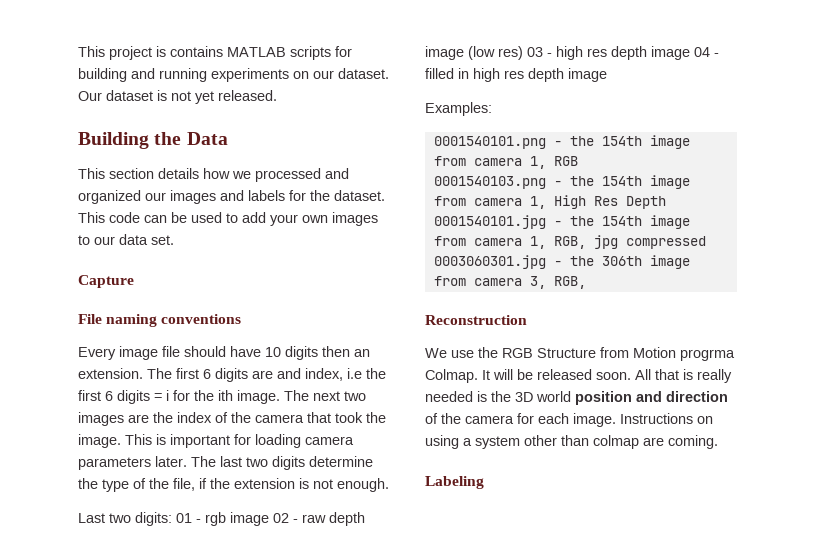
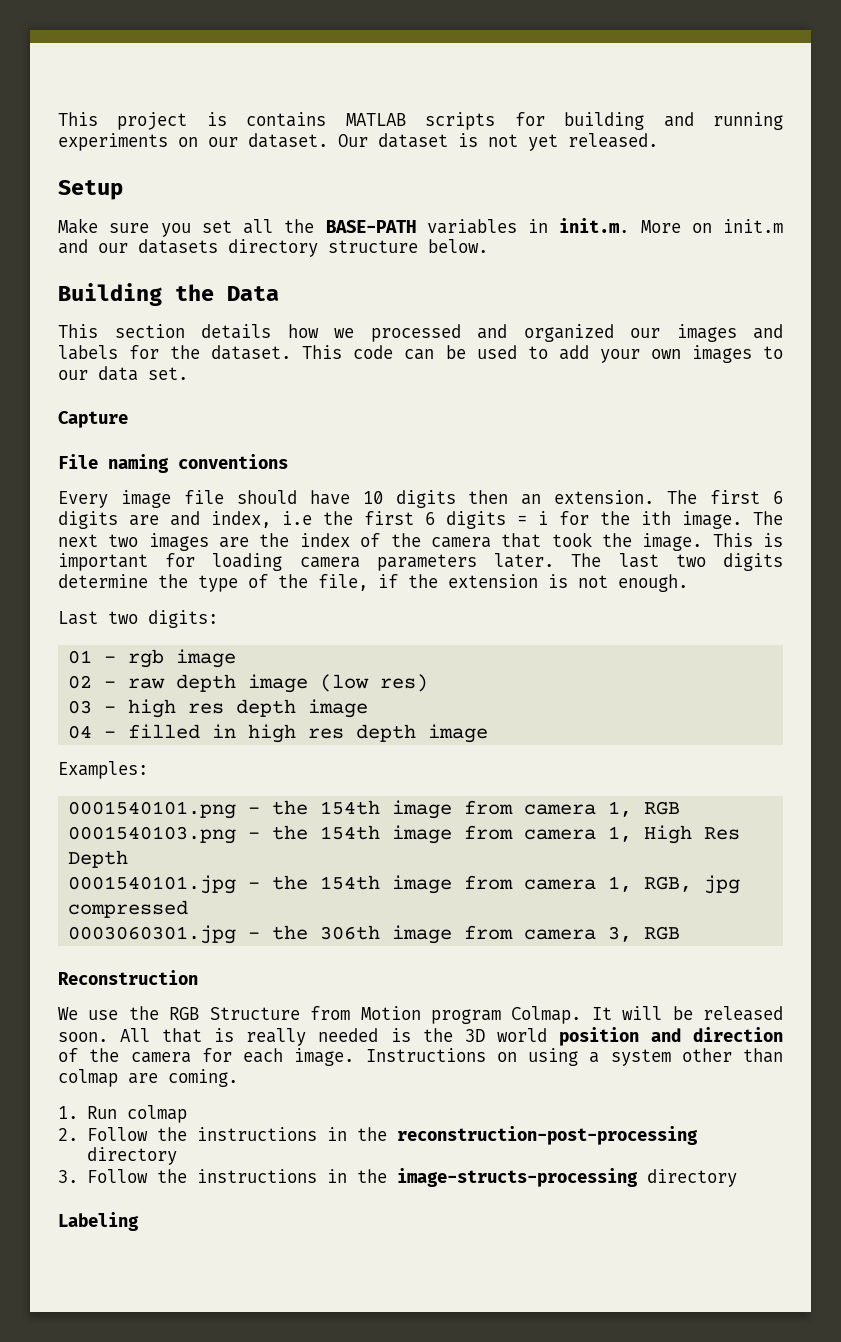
(277, 95) none -> [58,180,123,200] [58,218,783,237] [58,239,488,257] // Setup // Make sure you set all the BASE-PATH variables in init.m. More on init.m and our datasets directory structure below.
(172, 519) none -> (218, 619) //
(269, 519) none -> (237, 658) //
(523, 53) none -> (429, 683) //
(690, 53) none -> (369, 708) //
[553,276,586,289] RGB, -> [644,926,681,940] RGB
[680,349,735,361] progrma -> [430,1009,501,1024] program
(718, 442) none -> [58,1105,187,1123] [58,1126,698,1145] [86,1147,177,1165] [58,1168,737,1187] // 1. Run colmap // 2. Follow the instructions in the reconstruction-post-processing directory // 3. Follow the instructions in the image-structs-processing directory

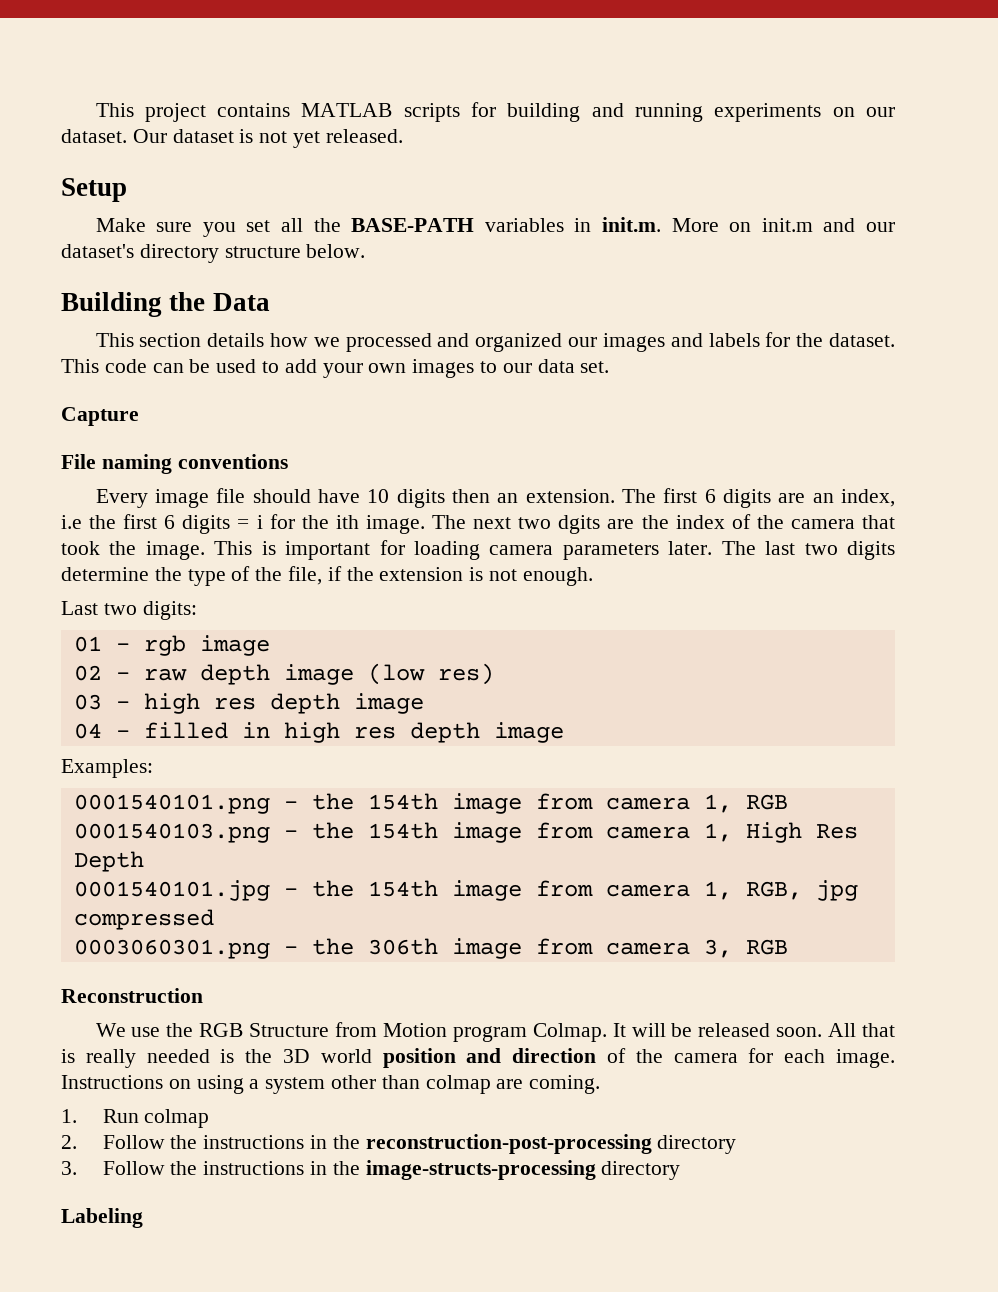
[206,112,227,126] is -> (206, 112) none
[138,239,218,254] datasets -> [61,244,134,258] dataset's
[170,511,200,526] and -> [812,493,834,503] an
[148,533,209,551] images -> [558,515,601,534] dgits
[68,925,237,944] 0003060301.jpg -> [73,939,270,959] 0003060301.png

